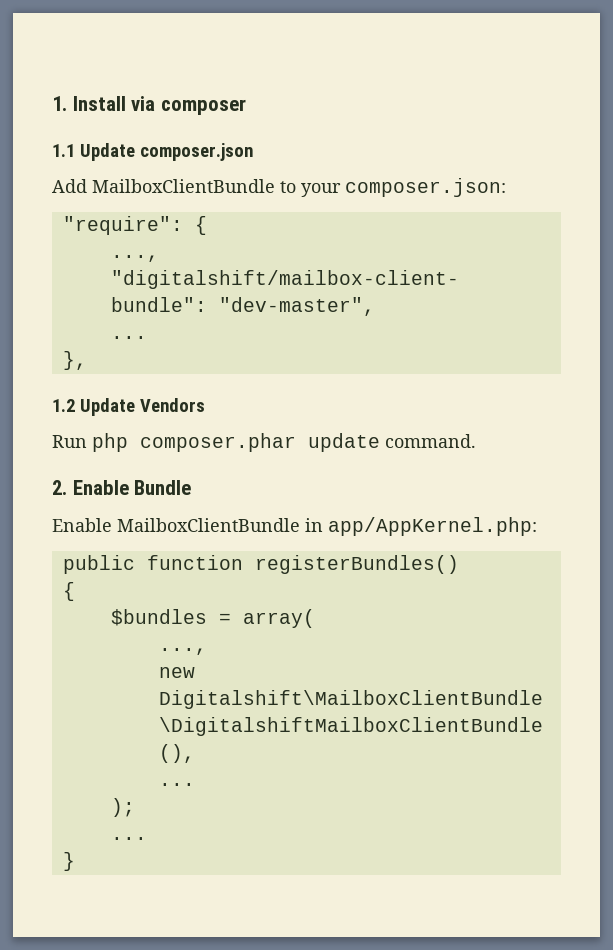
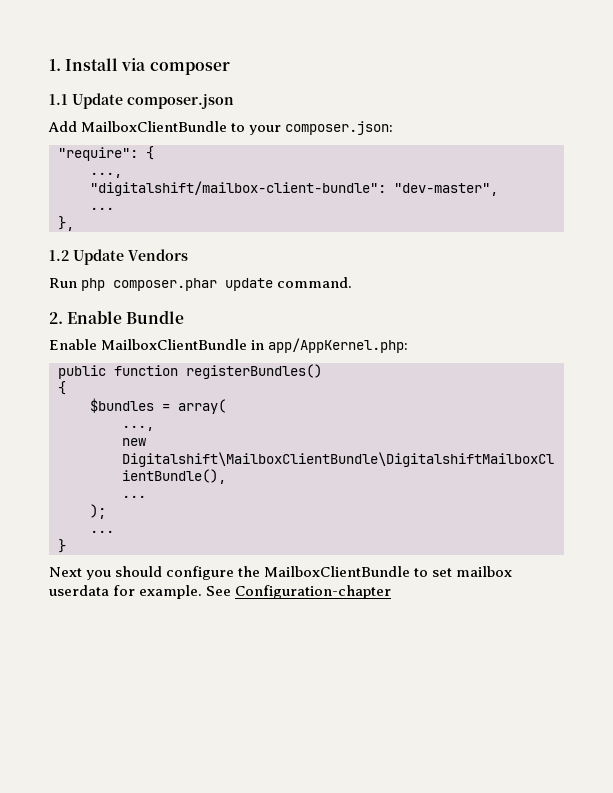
(75, 861) none -> [49,566,513,580] [49,585,392,599] // Next you should configure the MailboxClientBundle to set mailbox userdata for example. See Configuration-chapter

